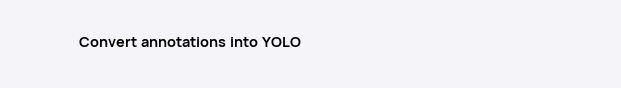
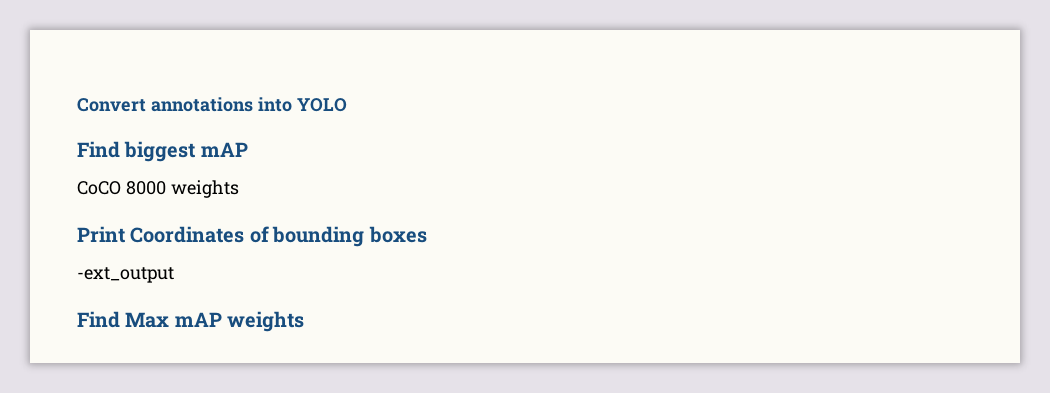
(301, 42) none -> [77,141,248,162] [77,180,239,198] [77,226,427,247] [77,267,174,283] [77,311,305,332] // Find biggest mAP // CoCO 8000 weights // Print Coordinates of bounding boxes // -ext_output // Find Max mAP weights

